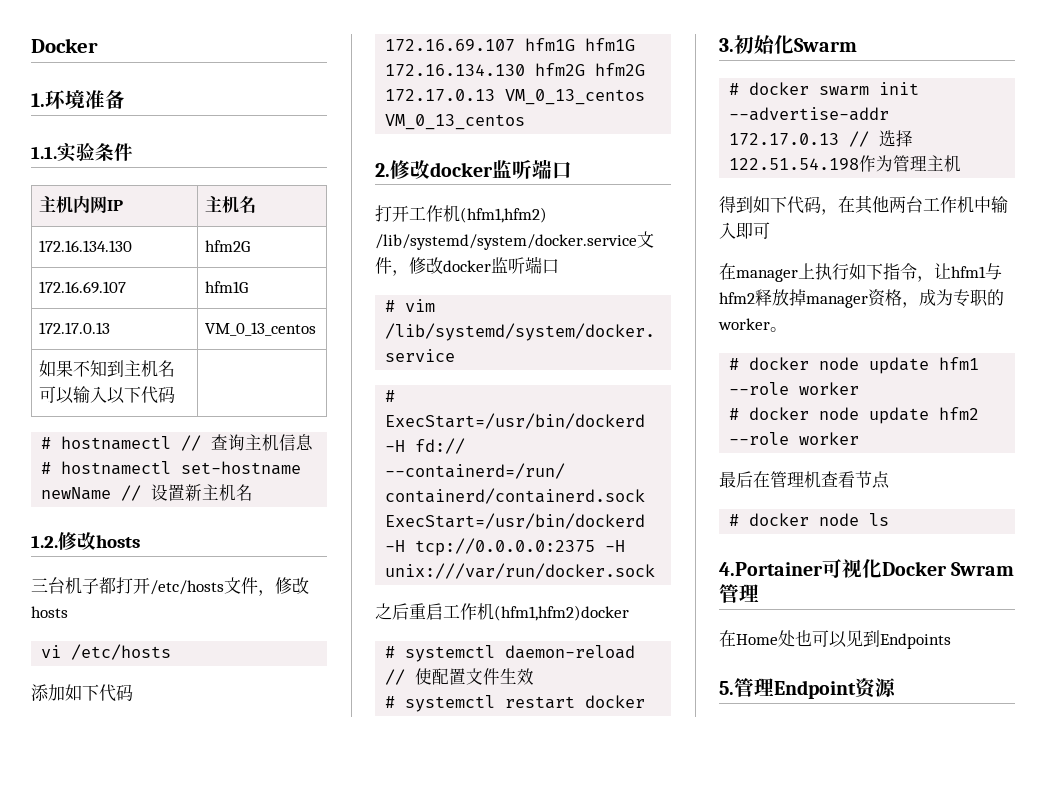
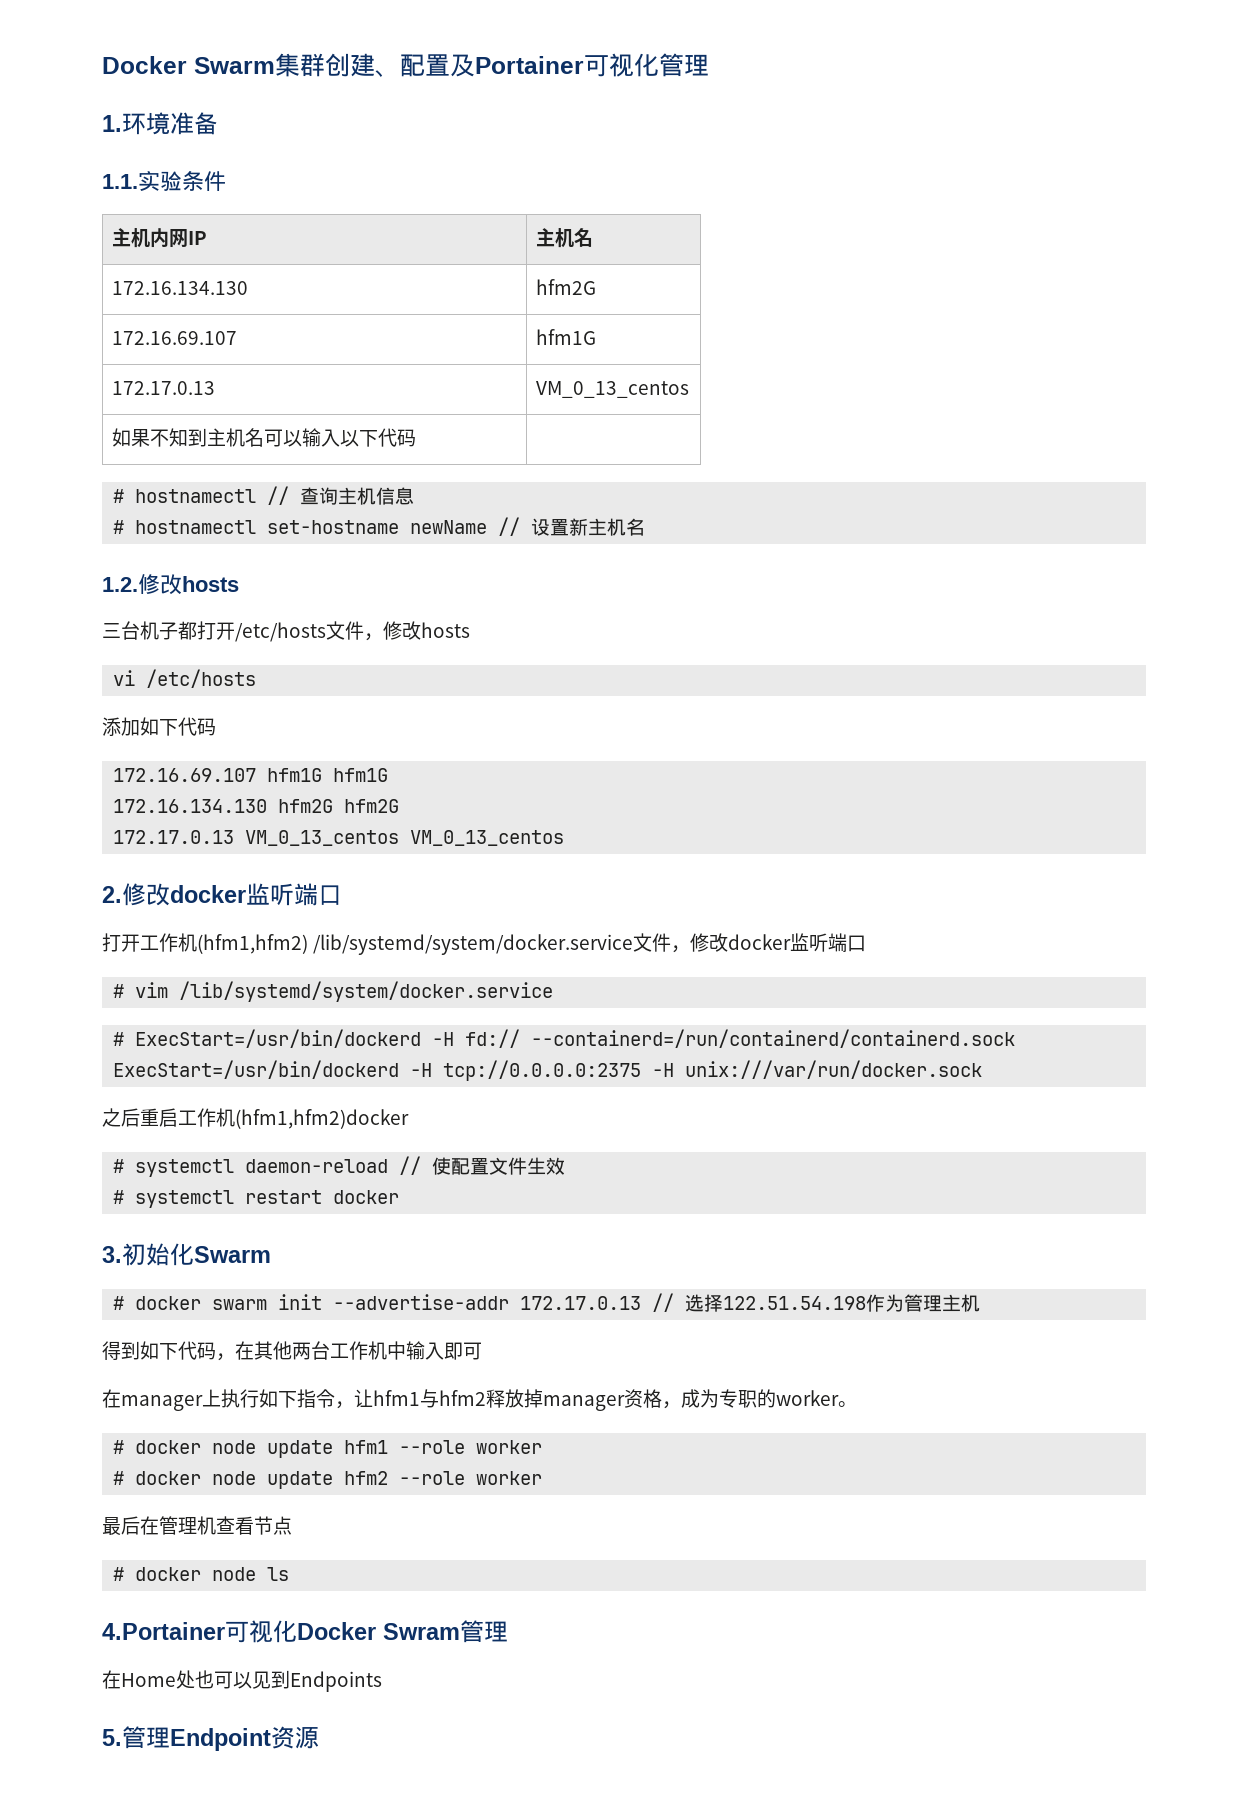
[31,38,98,53] Docker -> [102,53,709,77] Docker Swarm集群创建、配置及Portainer可视化管理

